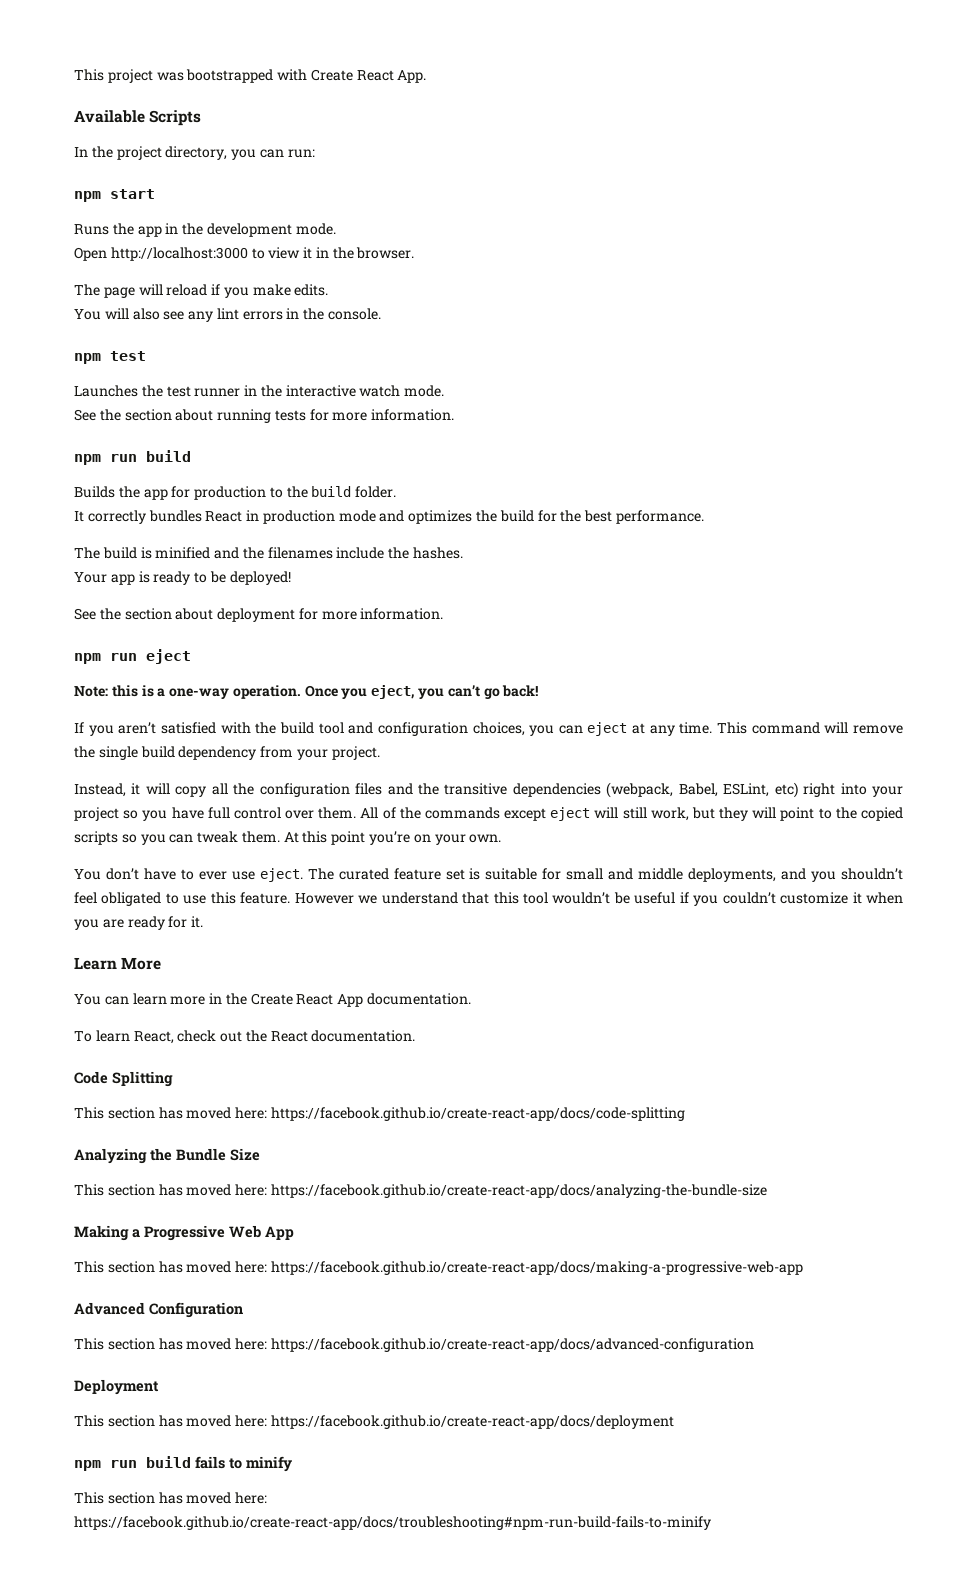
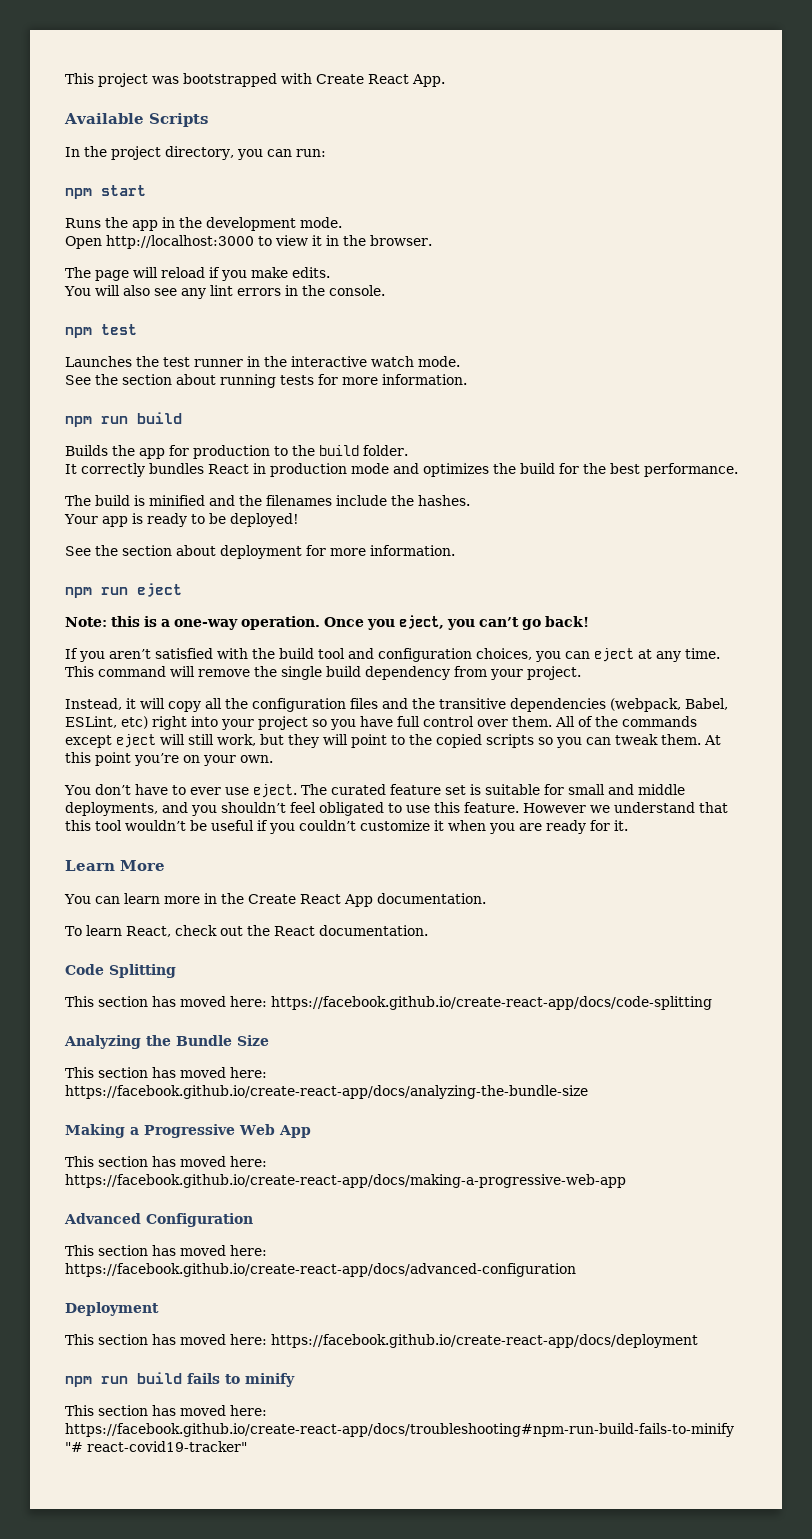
(711, 1523) none -> [65,1441,247,1452] "# react-covid19-tracker"

